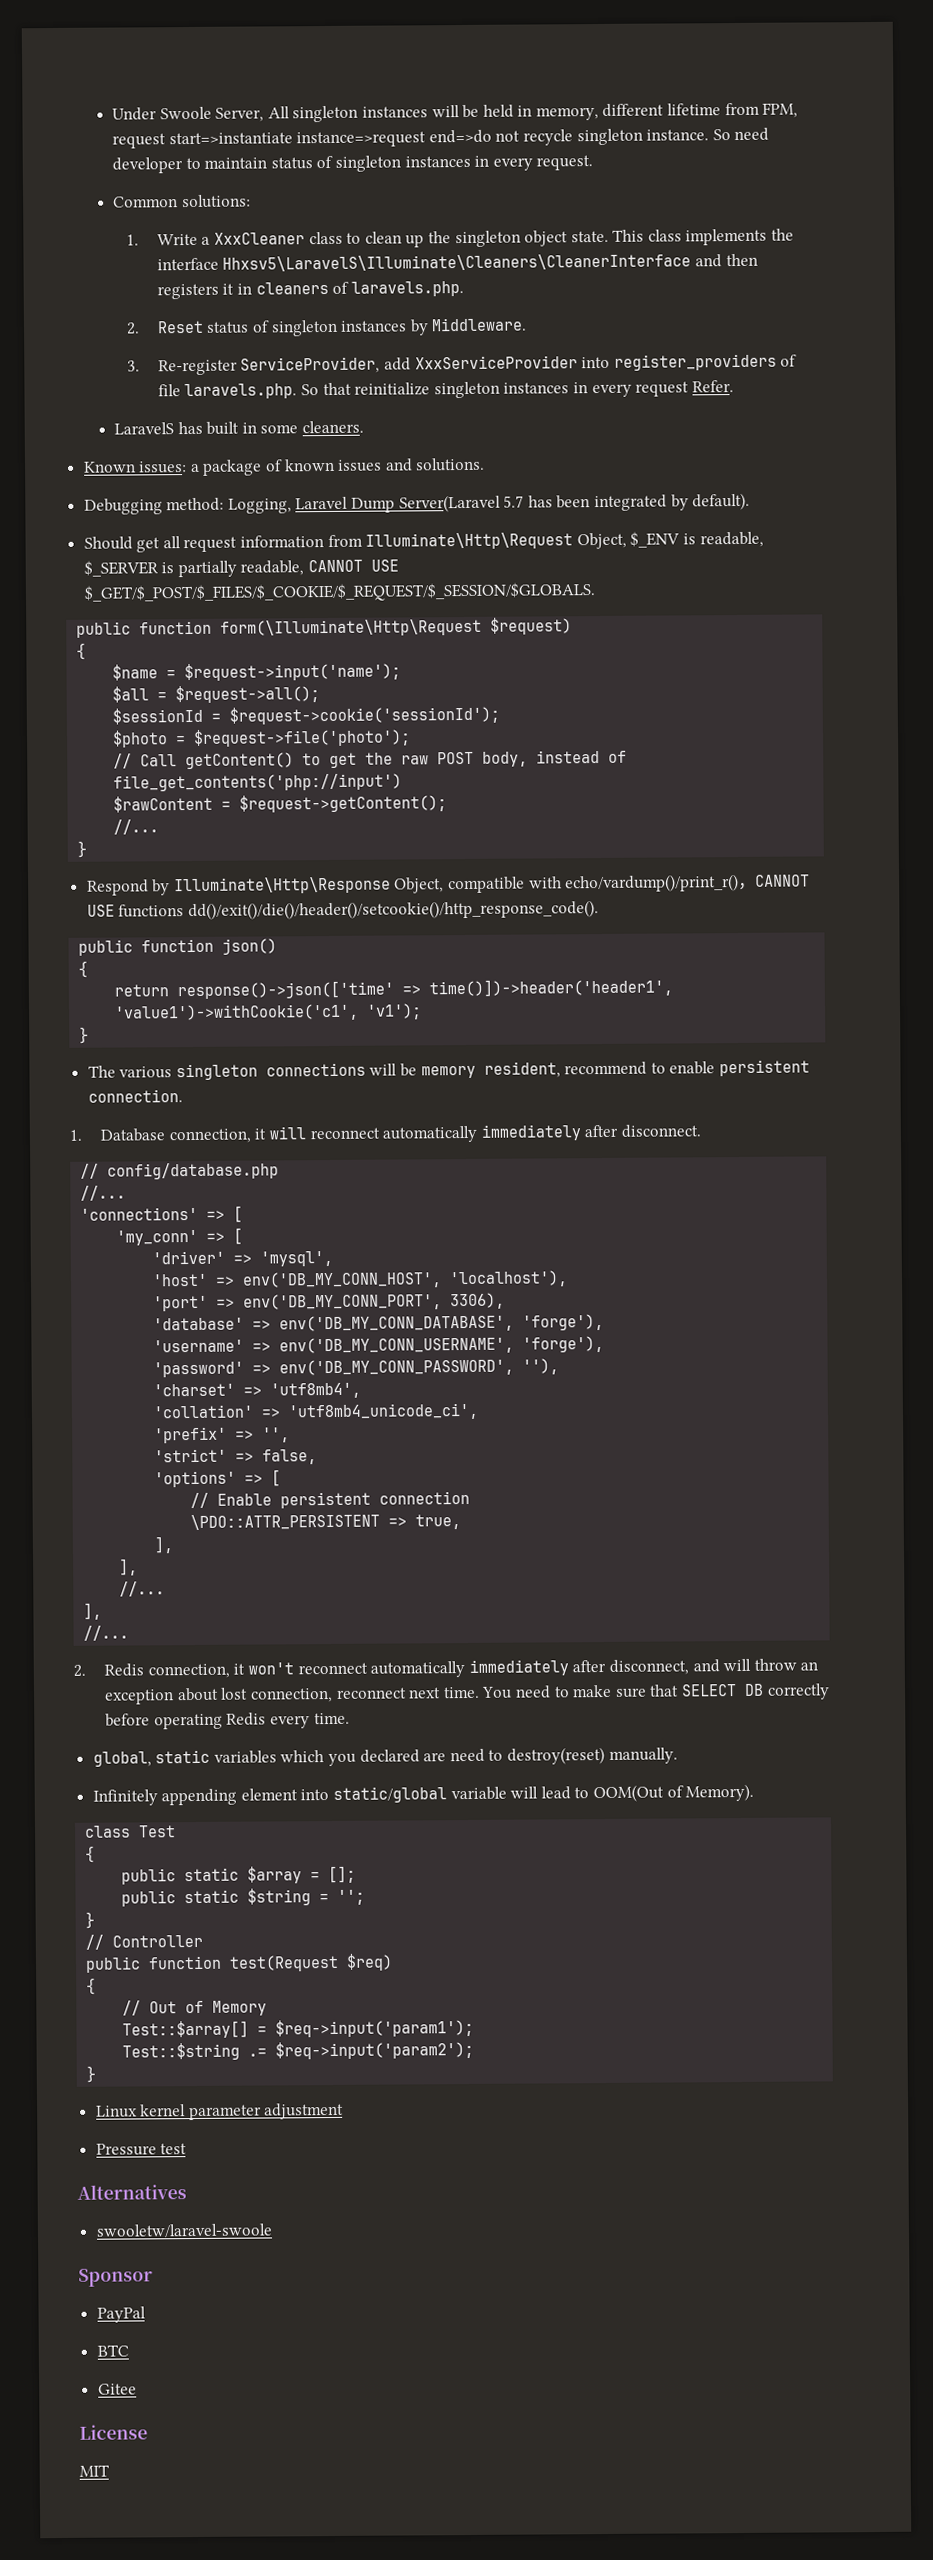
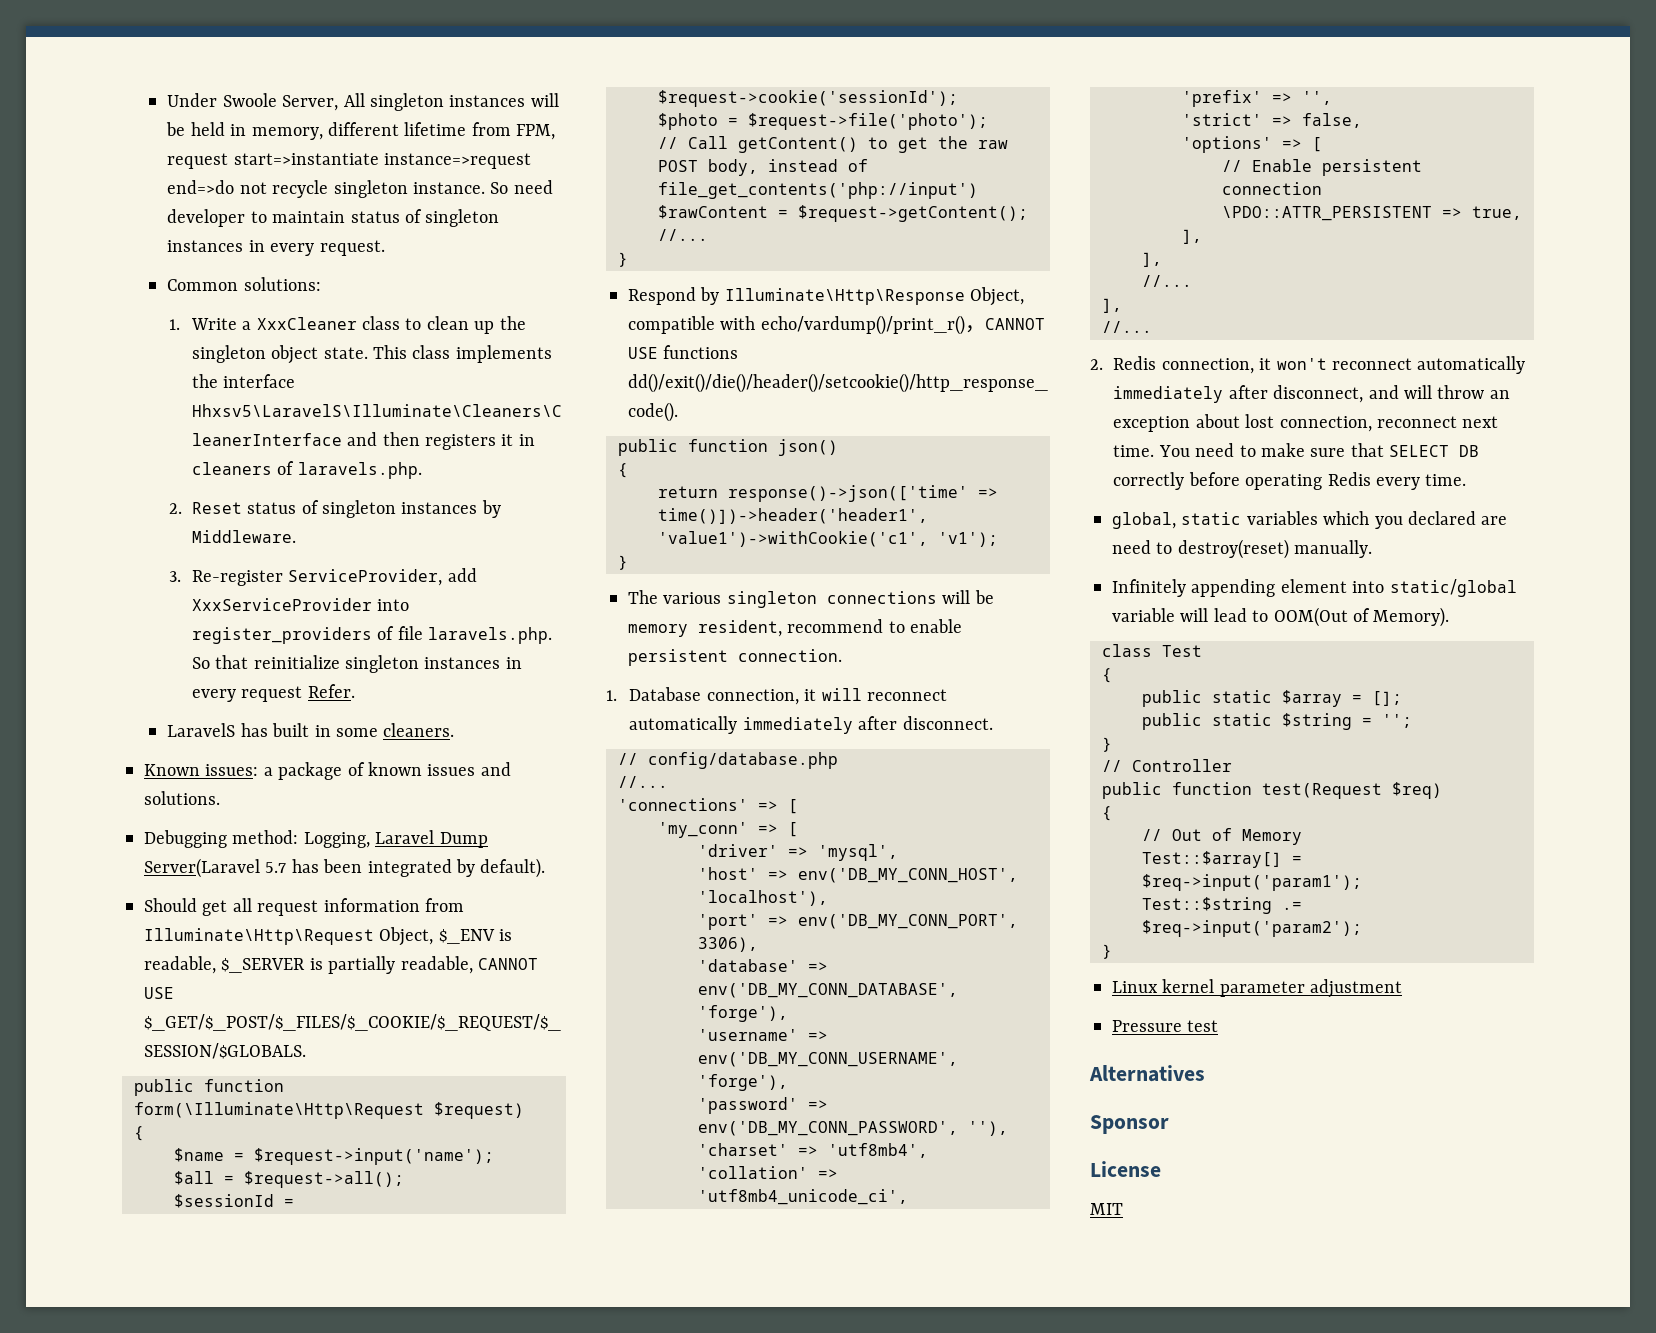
[95,2223,273,2238] // swooletw/laravel-swoole -> (1205, 1073) none
[96,2306,146,2323] [96,2344,129,2357] [97,2383,137,2395] // PayPal // BTC // Gitee -> (1169, 1124) none

